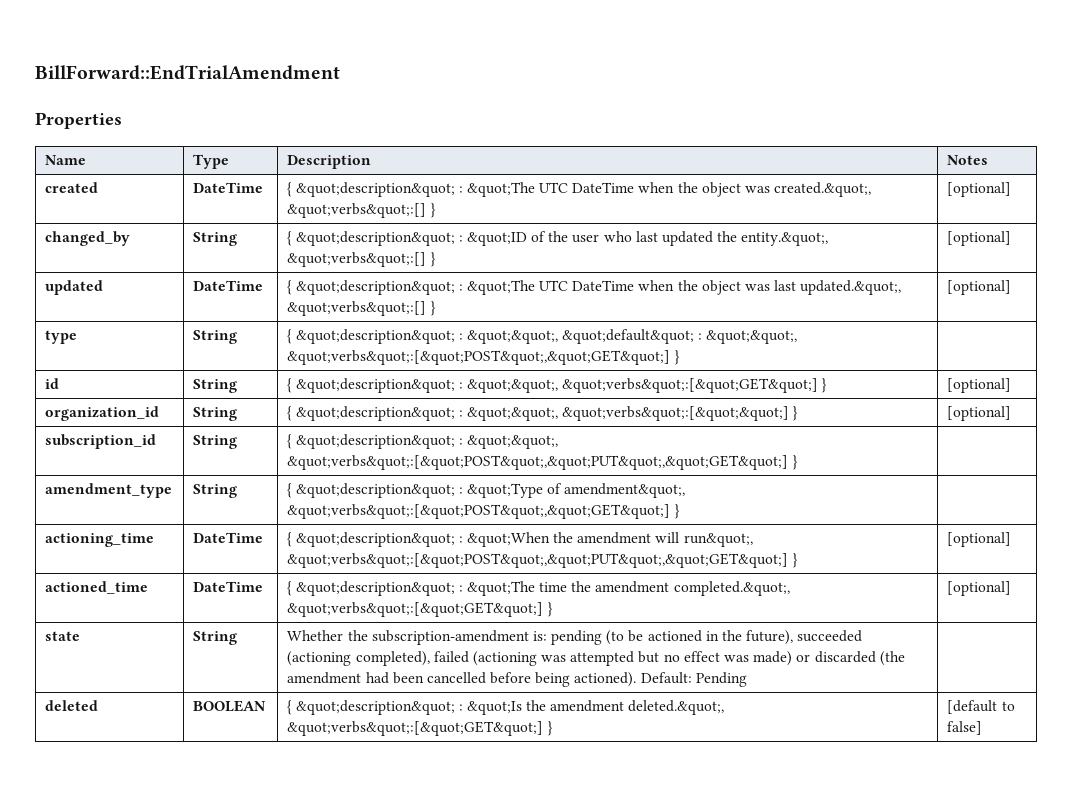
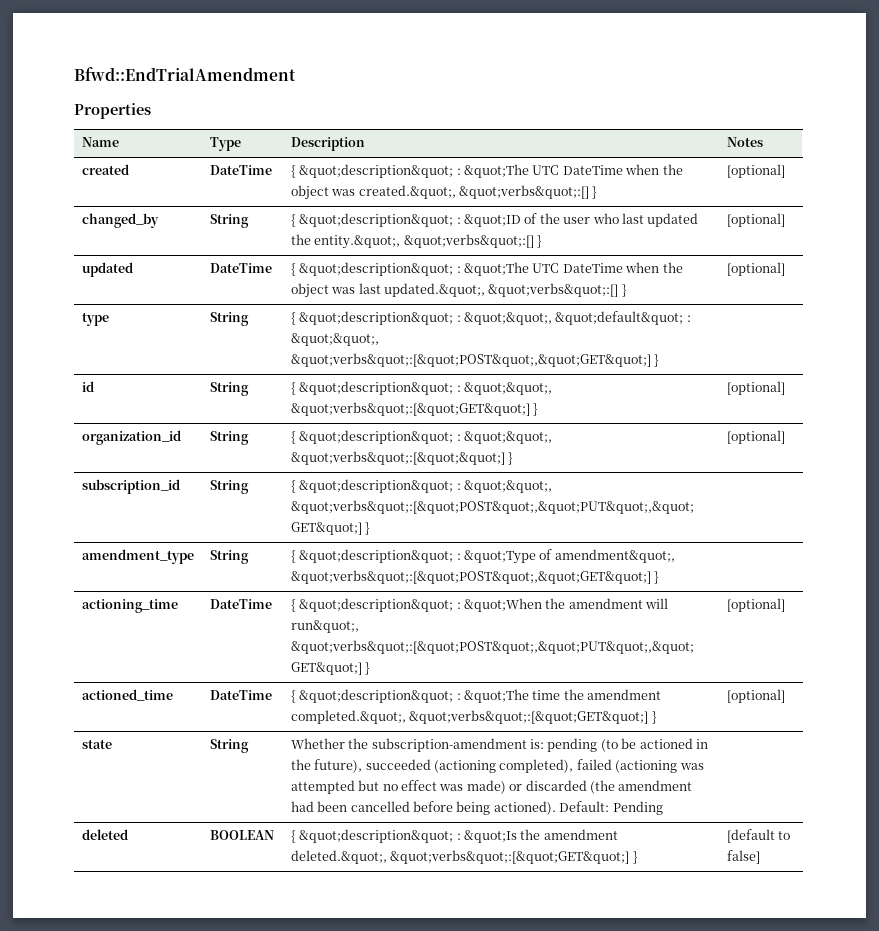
[35,65,340,80] BillForward::EndTrialAmendment -> [74,67,296,81] Bfwd::EndTrialAmendment

